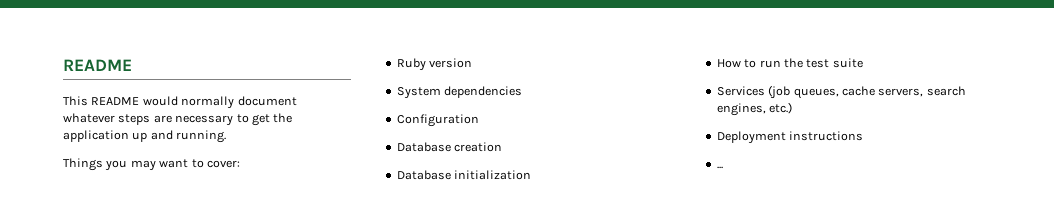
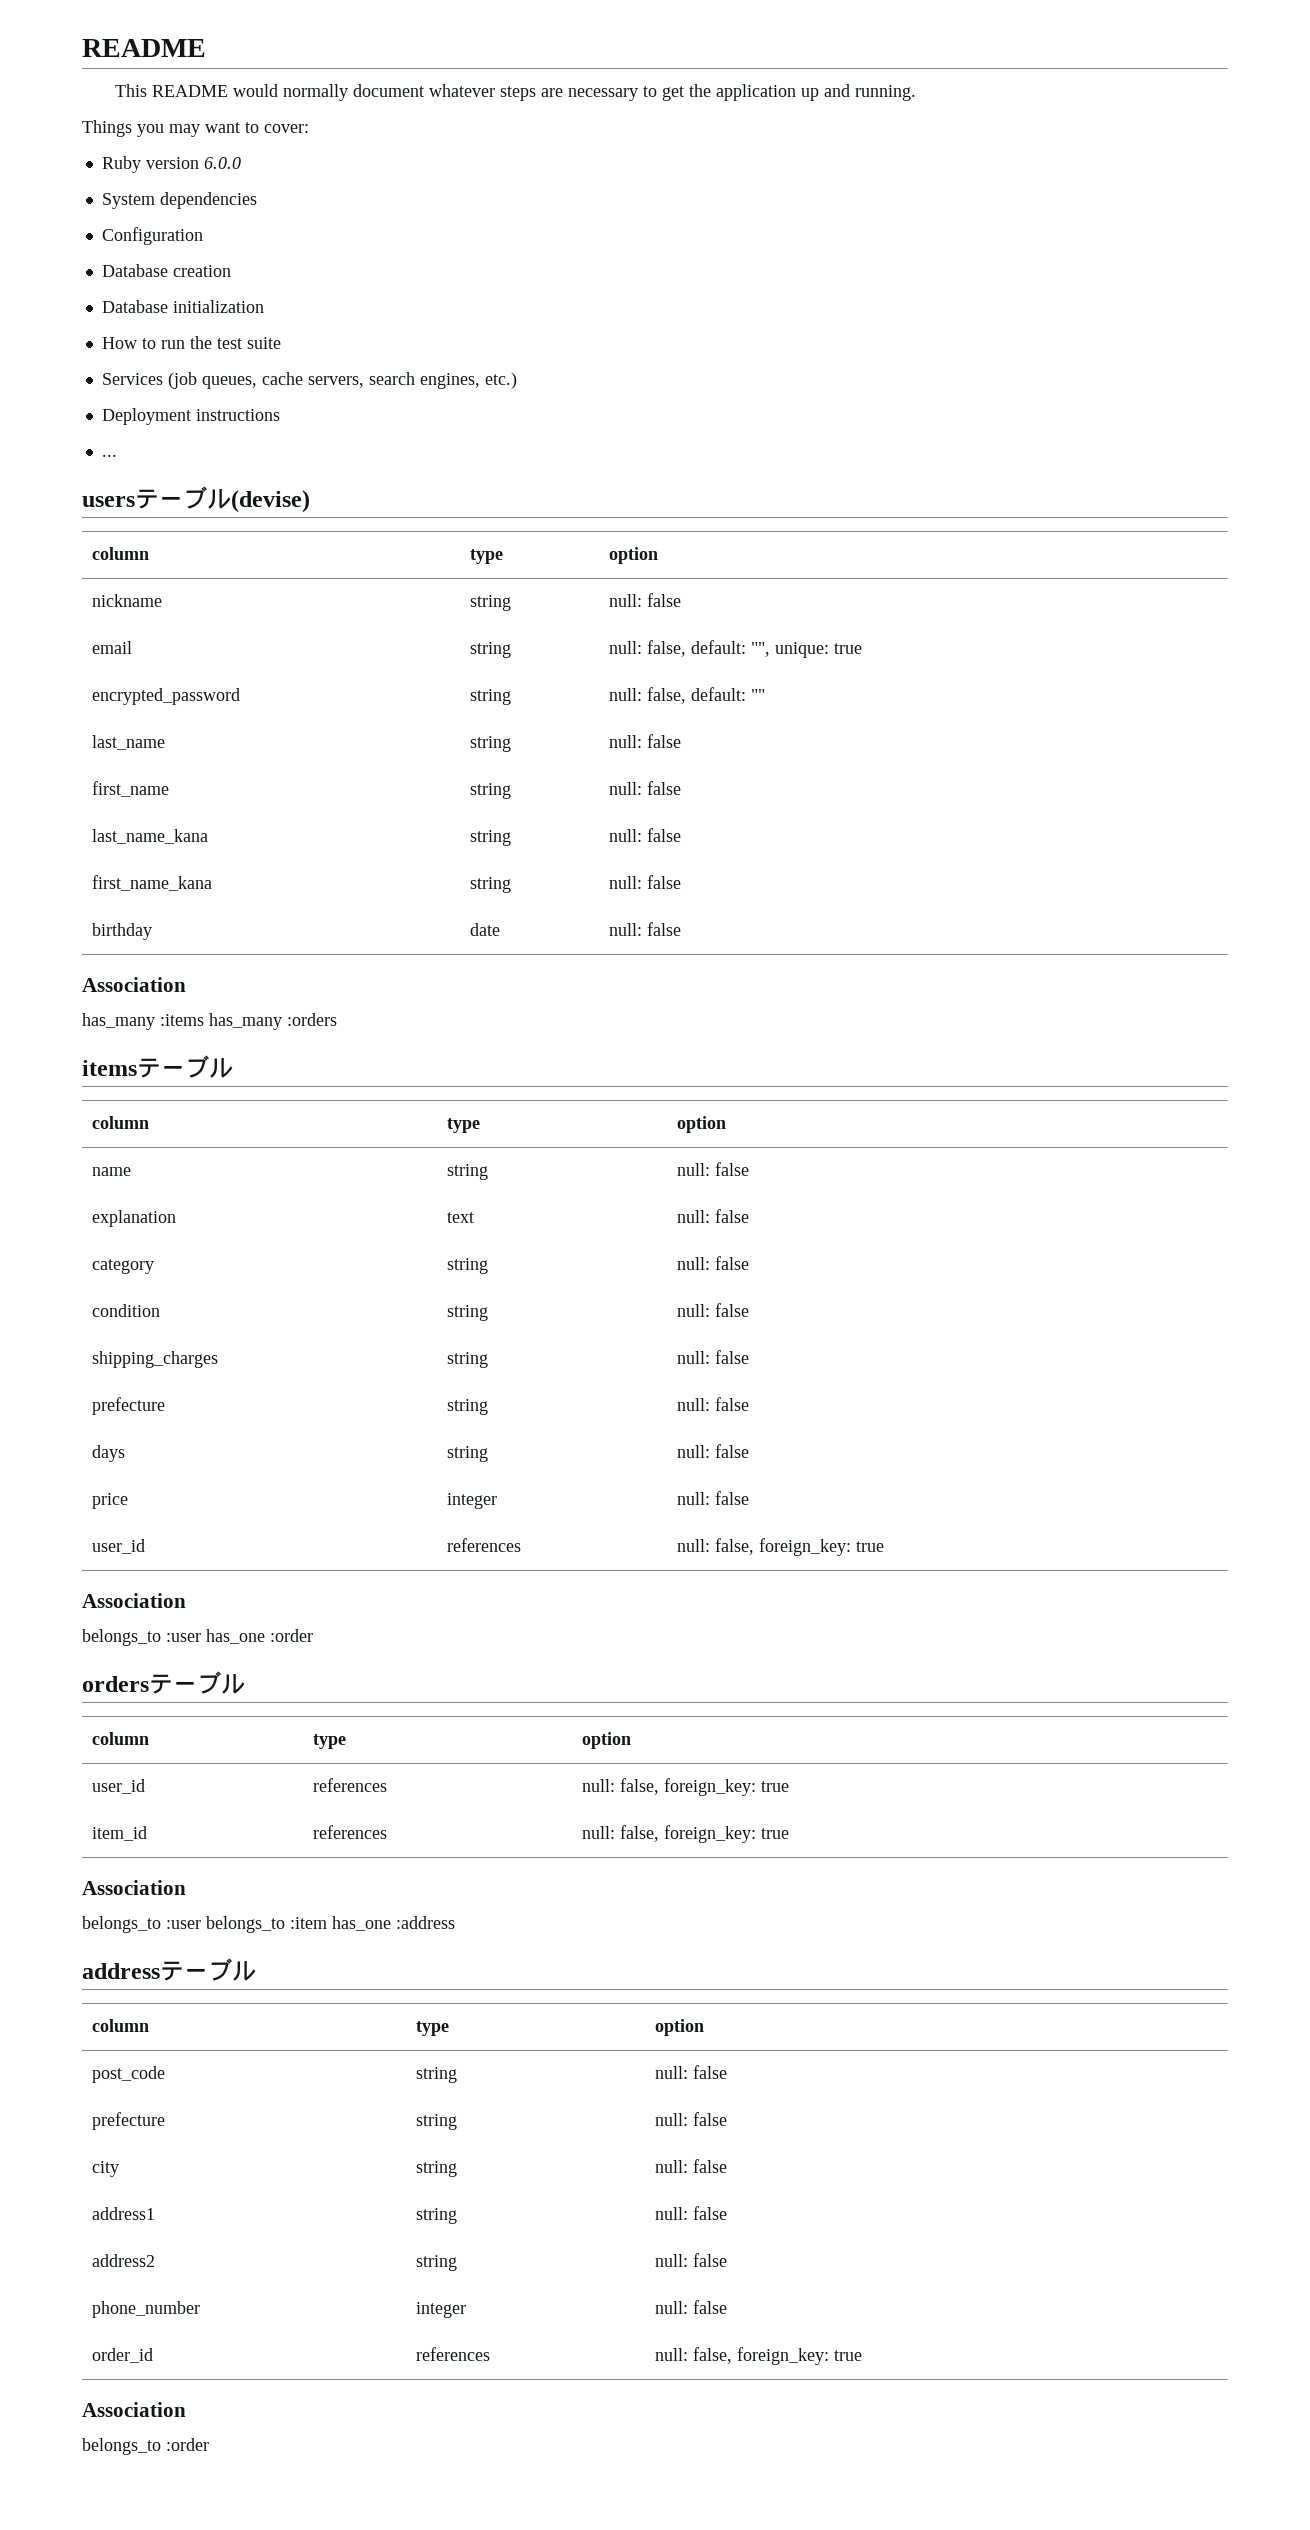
(473, 63) none -> [203,157,241,169] 6.0.0
(723, 167) none -> [82,486,310,513] [92,547,150,560] [470,549,504,564] [609,547,659,564] [92,594,163,607] [470,595,512,611] [609,593,682,607] [92,641,133,654] [470,642,512,658] [609,640,863,658] [92,688,241,705] [470,689,512,705] [609,687,766,704] [92,735,166,750] [470,736,512,752] [609,734,682,748] [92,781,170,797] [470,783,512,799] [609,781,682,795] [92,829,209,844] [470,830,512,846] [609,828,682,842] [92,875,213,891] [470,877,512,893] [609,875,682,889] [92,923,153,940] [470,923,501,936] [609,922,682,936] [82,977,186,992] [82,1013,337,1030] [82,1055,233,1078] [92,1116,150,1129] [447,1118,481,1133] [677,1116,727,1133] [92,1167,132,1176] [447,1164,489,1180] [677,1162,750,1176] [92,1210,177,1227] [447,1212,475,1223] [677,1209,750,1223] [92,1259,155,1274] [447,1258,489,1274] [677,1256,750,1270] [92,1304,161,1317] [447,1305,489,1321] [677,1303,750,1317] [92,1351,219,1368] [447,1352,489,1368] [677,1350,750,1364] [92,1397,166,1415] [447,1399,489,1415] [677,1397,750,1411] [92,1445,126,1462] [447,1446,489,1462] [677,1444,750,1458] [92,1493,129,1509] [447,1493,498,1509] [677,1491,750,1505] [92,1539,146,1554] [447,1538,522,1552] [677,1538,885,1556] [82,1593,186,1608] [82,1629,313,1646] [82,1671,245,1694] [92,1732,150,1745] [313,1734,347,1749] [582,1732,632,1749] [92,1779,146,1794] [313,1778,388,1792] [582,1778,790,1796] [92,1826,148,1841] [313,1825,388,1839] [582,1825,790,1843] [82,1880,186,1895] [82,1916,455,1933] [82,1958,256,1981] [92,2019,150,2032] [416,2021,450,2036] [655,2019,705,2036] [92,2066,166,2083] [416,2067,458,2083] [655,2065,728,2079] [92,2112,166,2130] [416,2114,458,2130] [655,2112,728,2126] [92,2161,120,2177] [416,2161,458,2177] [655,2159,728,2173] [92,2207,156,2220] [416,2208,458,2224] [655,2206,728,2220] [92,2254,156,2267] [416,2255,458,2271] [655,2253,728,2267] [92,2301,201,2318] [416,2302,467,2318] [655,2300,728,2314] [92,2348,154,2363] [416,2347,491,2361] [655,2347,863,2365] [82,2402,186,2417] [82,2438,209,2455] // usersテーブル(devise) // column | type | option // nickname | string | null: false // email | string | null: false, default: "", unique: true // encrypted_password | string | null: false, default: "" // last_name | string | null: false // first_name | string | null: false // last_name_kana | string | null: false // first_name_kana | string | null: false // birthday | date | null: false // Association // has_many :items has_many :orders // itemsテーブル // column | type | option // name | string | null: false // explanation | text | null: false // category | string | null: false // condition | string | null: false // shipping_charges | string | null: false // prefecture | string | null: false // days | string | null: false // price | integer | null: false // user_id | references | null: false, foreign_key: true // Association // belongs_to :user has_one :order // ordersテーブル // column | type | option // user_id | references | null: false, foreign_key: true // item_id | references | null: false, foreign_key: true // Association // belongs_to :user belongs_to :item has_one :address // addressテーブル // column | type | option // post_code | string | null: false // prefecture | string | null: false // city | string | null: false // address1 | string | null: false // address2 | string | null: false // phone_number | integer | null: false // order_id | references | null: false, foreign_key: true // Association // belongs_to :order

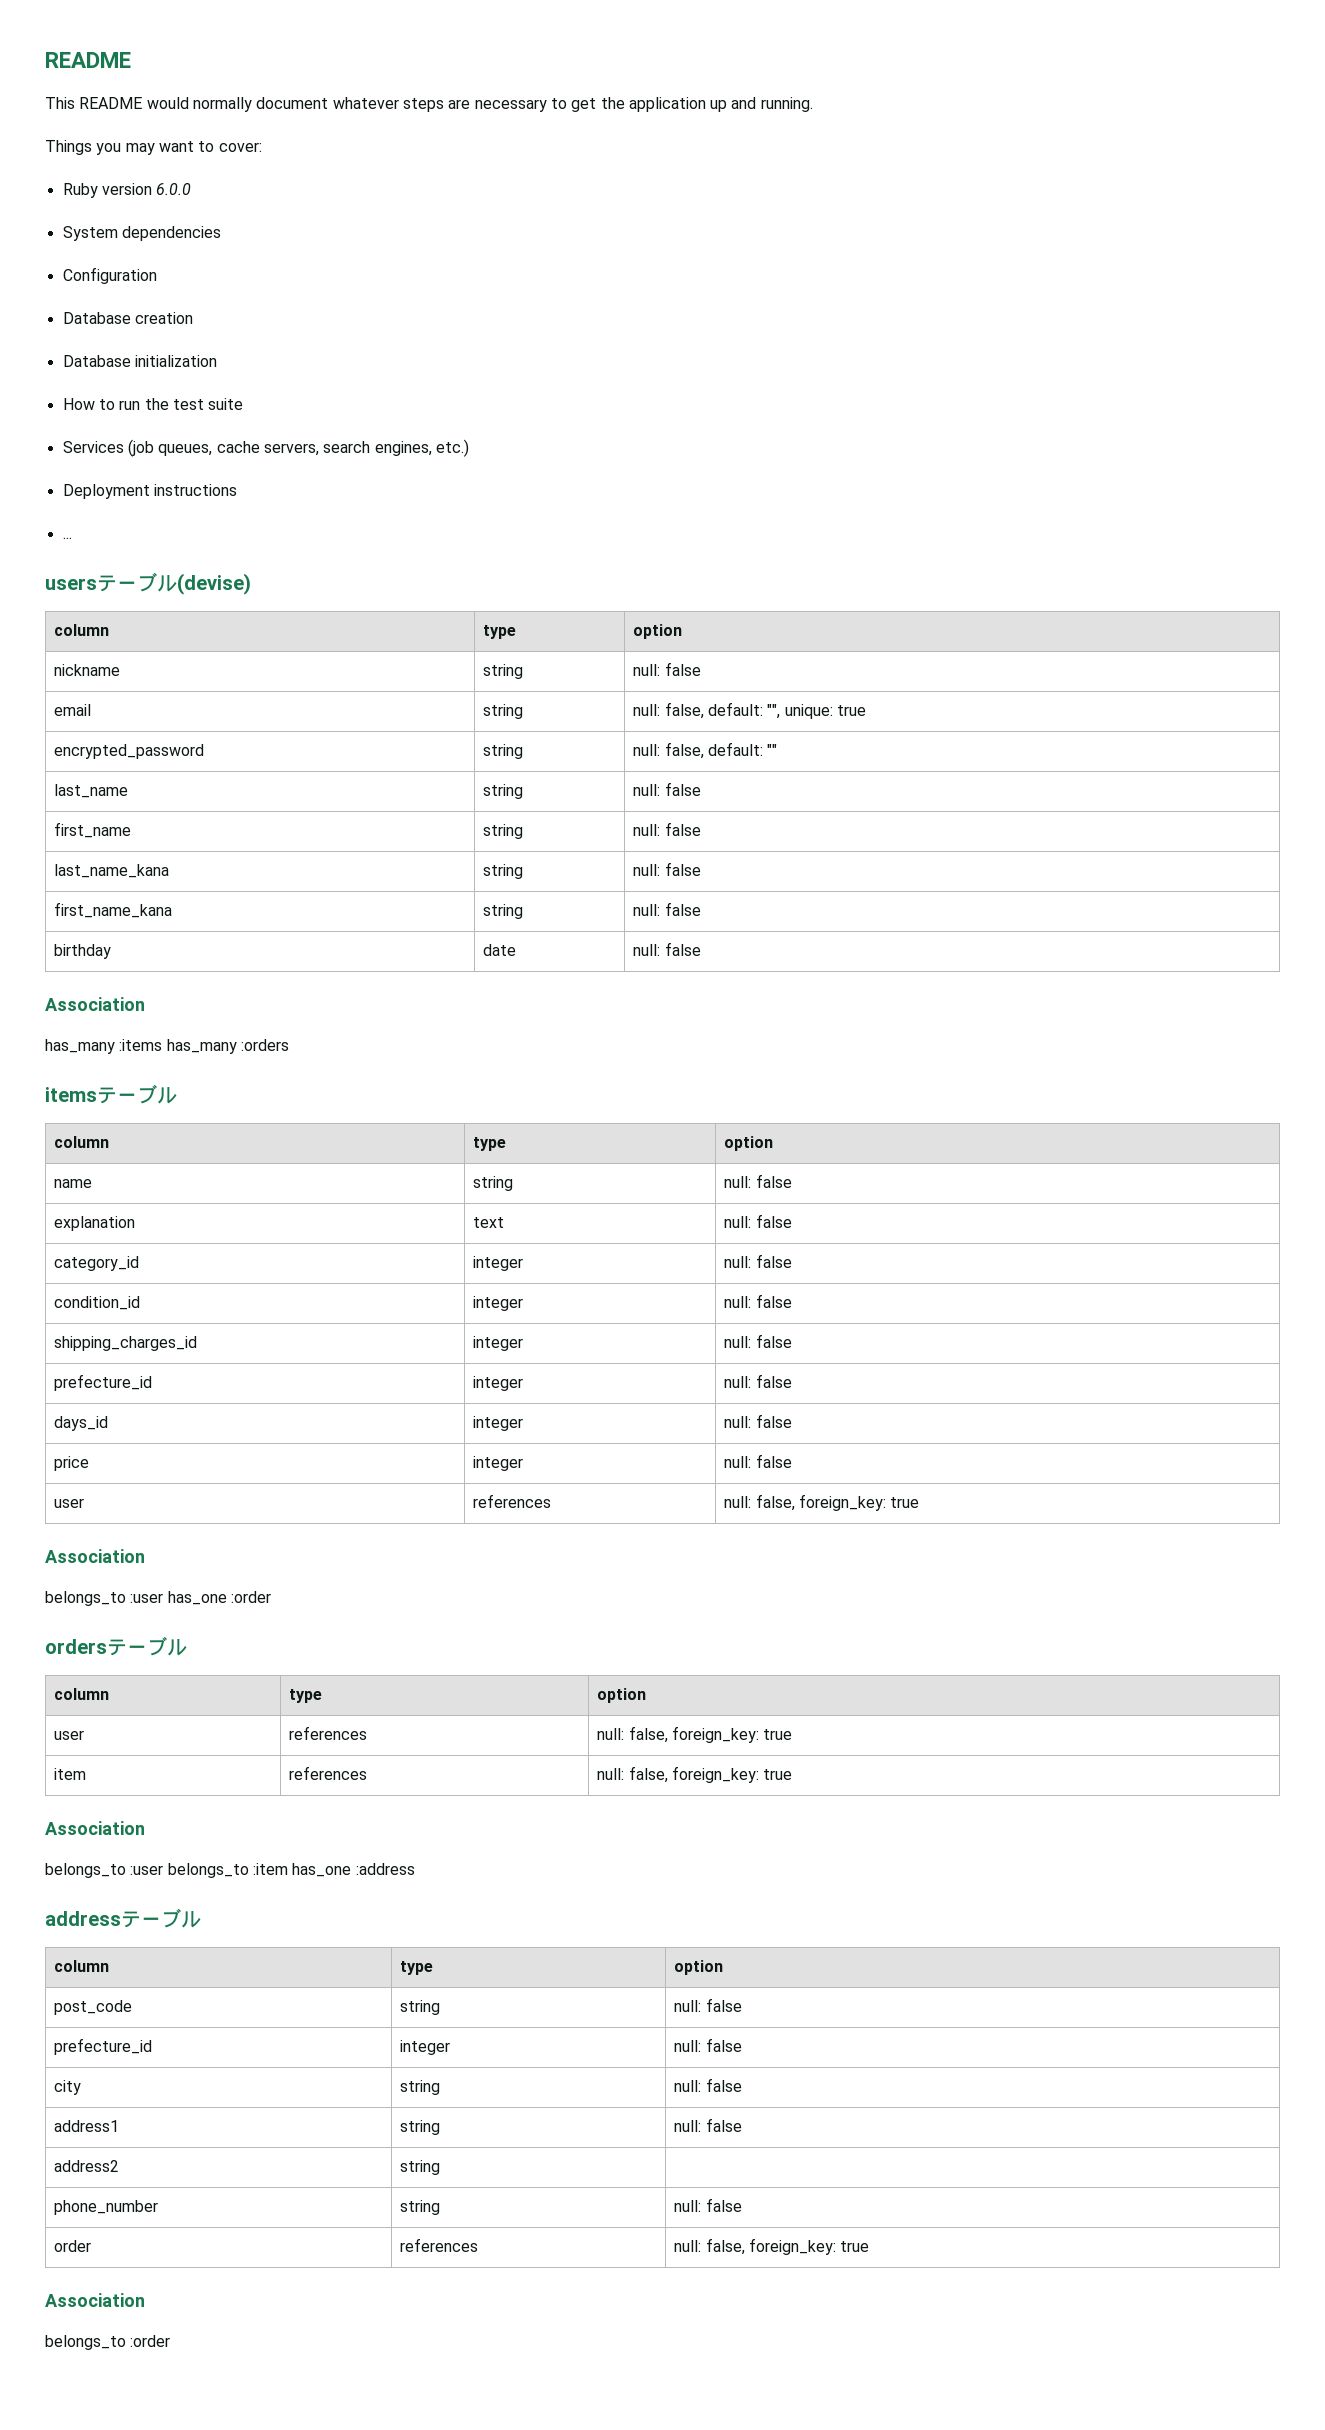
[92,1259,155,1274] [447,1258,489,1274] [677,1256,750,1270] [92,1304,161,1317] [447,1305,489,1321] [677,1303,750,1317] [92,1351,219,1368] [447,1352,489,1368] [677,1350,750,1364] [92,1397,166,1415] [447,1399,489,1415] [677,1397,750,1411] [92,1445,126,1462] [447,1446,489,1462] category | string | null: false // condition | string | null: false // shipping_charges | string | null: false // prefecture | string | null: false // days | string -> [54,1256,140,1271] [473,1256,524,1271] [724,1254,792,1268] [54,1296,141,1310] [473,1296,524,1311] [724,1294,792,1308] [54,1336,198,1351] [473,1336,524,1351] [724,1334,792,1348] [54,1374,153,1391] [473,1376,524,1391] [724,1374,792,1388] [54,1416,109,1431] [473,1416,524,1431] category_id | integer | null: false // condition_id | integer | null: false // shipping_charges_id | integer | null: false // prefecture_id | integer | null: false // days_id | integer
[92,1539,146,1554] user_id -> [54,1498,85,1508] user
[92,1779,146,1794] [313,1778,388,1792] [582,1778,790,1796] [92,1826,148,1841] user_id | references | null: false, foreign_key: true // item_id -> [54,1730,85,1740] [289,1726,368,1740] [597,1726,793,1743] [54,1768,87,1780] user | references | null: false, foreign_key: true // item
[92,2112,166,2130] [416,2114,458,2130] prefecture | string -> [54,2038,153,2055] [400,2040,451,2055] prefecture_id | integer
[655,2253,728,2267] null: false -> (441, 2167) none
[416,2302,467,2318] [655,2300,728,2314] [92,2348,154,2363] integer | null: false // order_id -> [400,2200,441,2215] [674,2198,742,2212] [54,2240,92,2252] string | null: false // order

